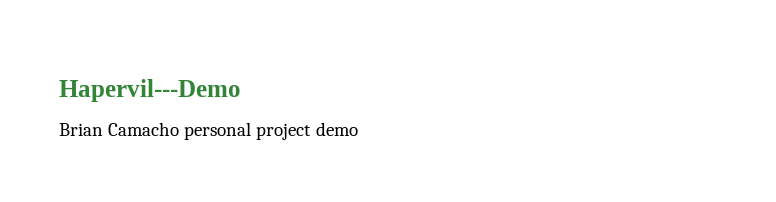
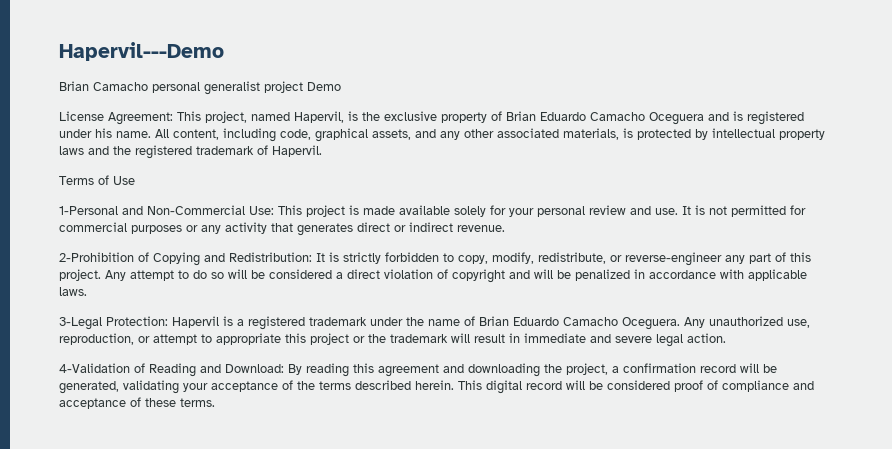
[256,122,358,140] project demo -> [204,81,341,95] [59,111,804,125] [59,128,825,142] [59,145,322,159] [59,175,135,185] [59,205,806,217] [59,222,505,236] [59,252,811,266] [59,269,807,283] [59,287,87,296] [59,316,810,330] [59,333,726,347] [59,363,777,377] [59,380,814,394] [59,397,215,409] generalist project Demo // License Agreement: This project, named Hapervil, is the exclusive property of Brian Eduardo Camacho Oceguera and is registered under his name. All content, including code, graphical assets, and any other associated materials, is protected by intellectual property laws and the registered trademark of Hapervil. // Terms of Use // 1-Personal and Non-Commercial Use: This project is made available solely for your personal review and use. It is not permitted for commercial purposes or any activity that generates direct or indirect revenue. // 2-Prohibition of Copying and Redistribution: It is strictly forbidden to copy, modify, redistribute, or reverse-engineer any part of this project. Any attempt to do so will be considered a direct violation of copyright and will be penalized in accordance with applicable laws. // 3-Legal Protection: Hapervil is a registered trademark under the name of Brian Eduardo Camacho Oceguera. Any unauthorized use, reproduction, or attempt to appropriate this project or the trademark will result in immediate and severe legal action. // 4-Validation of Reading and Download: By reading this agreement and downloading the project, a confirmation record will be generated, validating your acceptance of the terms described herein. This digital record will be considered proof of compliance and acceptance of these terms.

